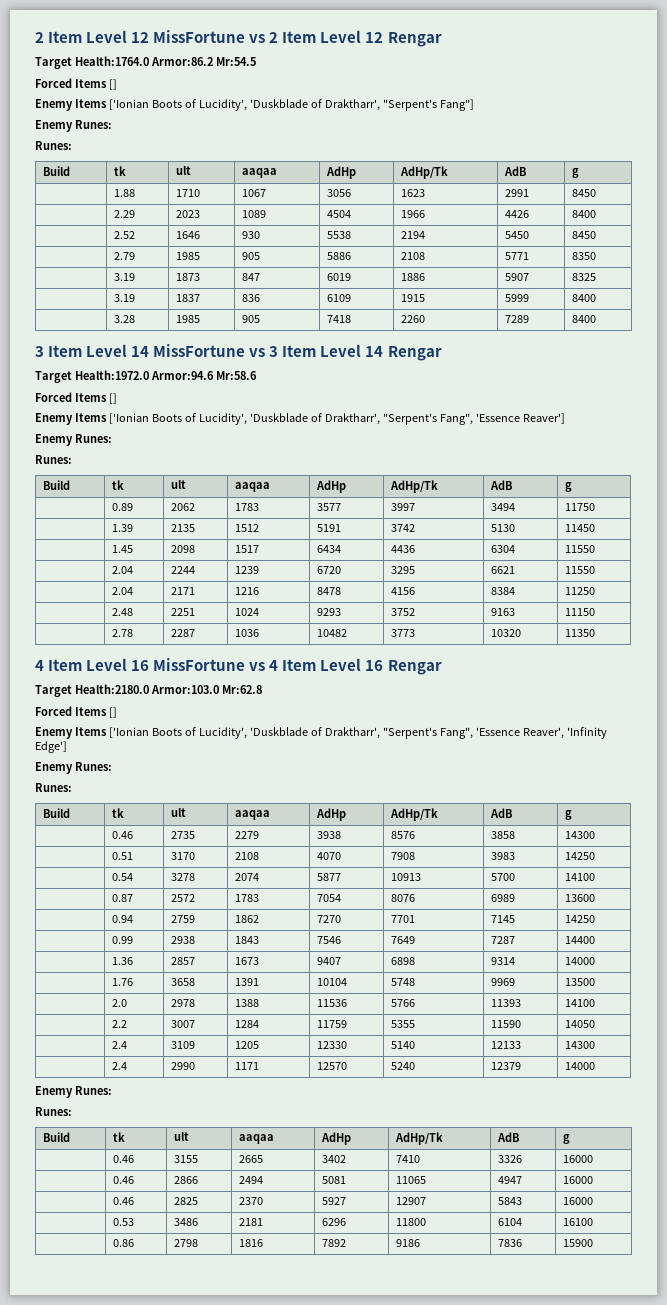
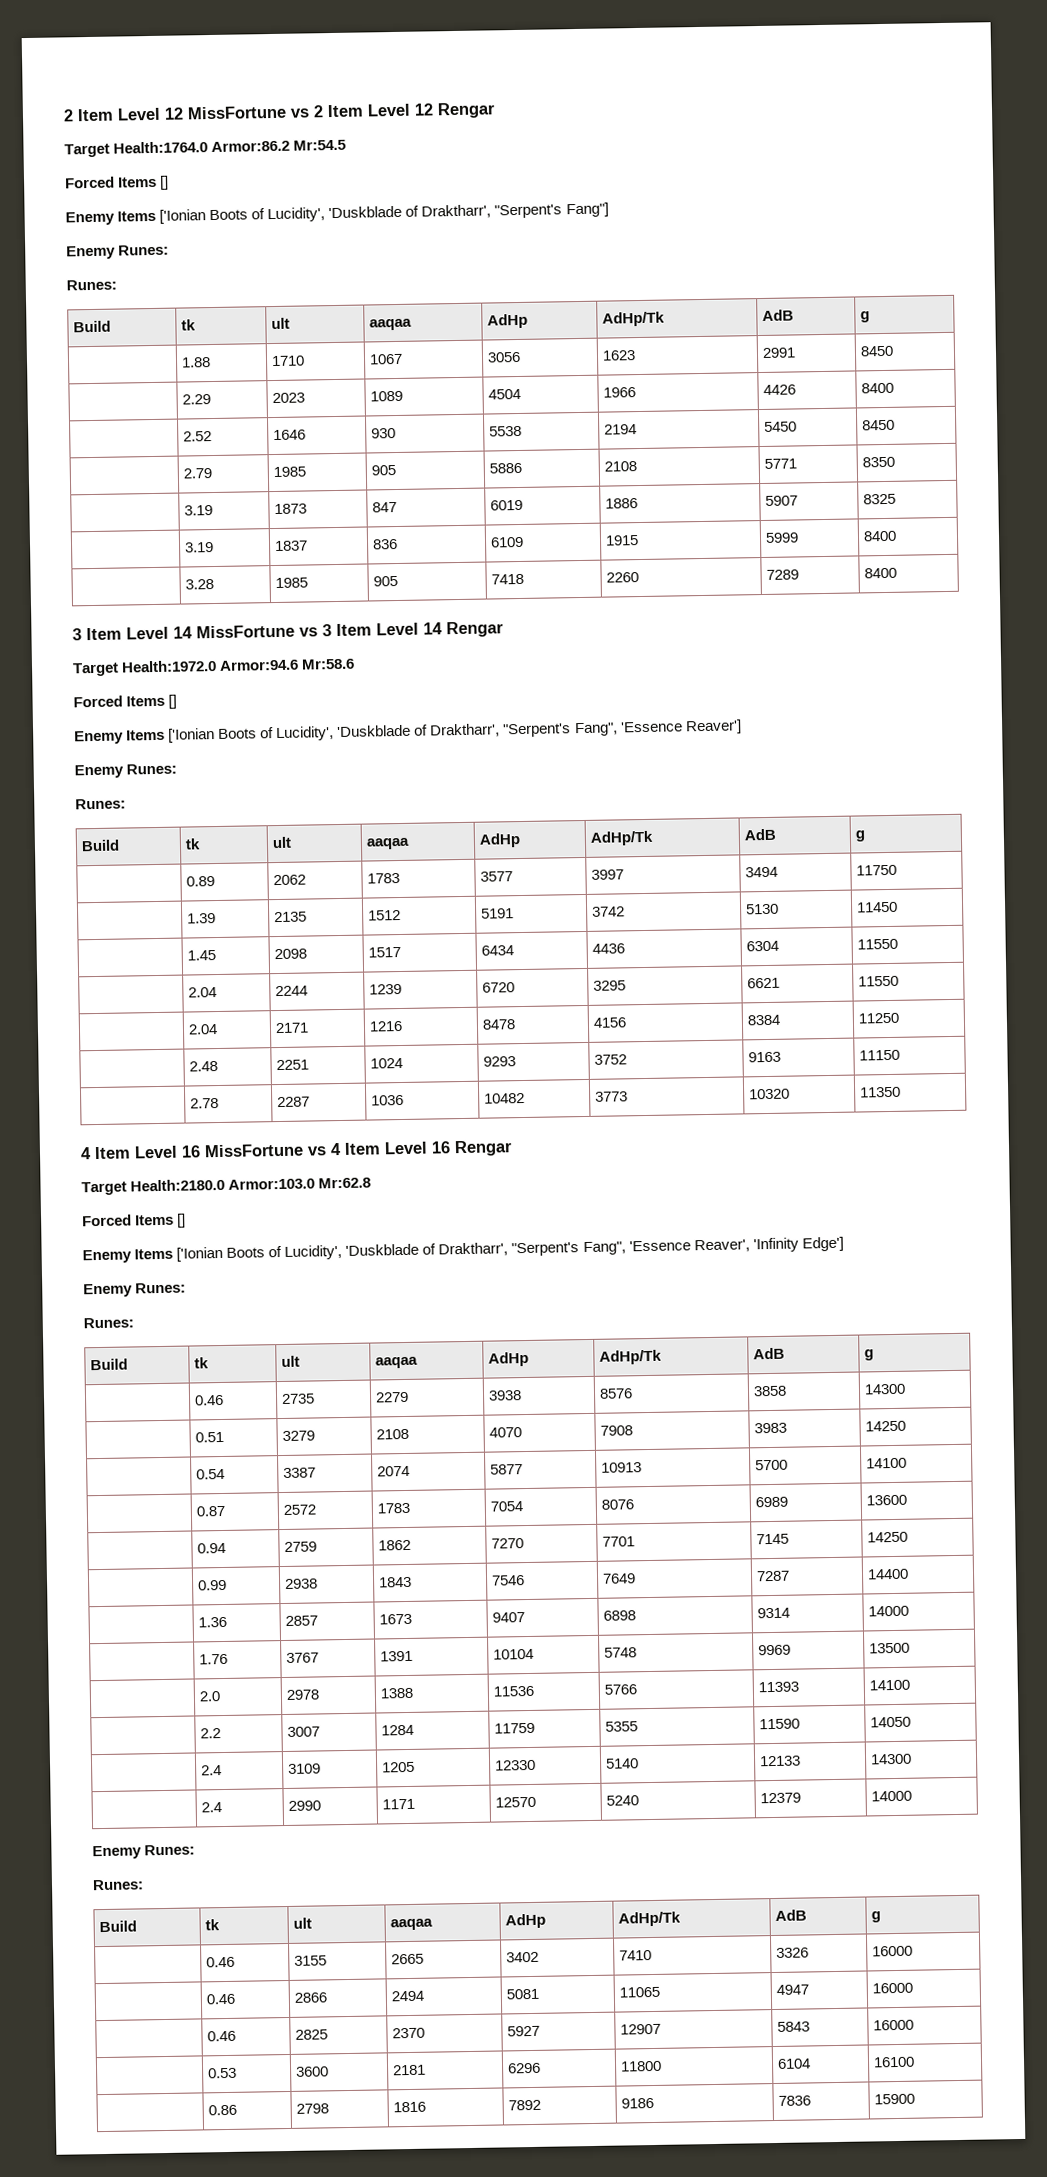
[171,852,196,860] 3170 -> [282,1430,316,1441] 3279
[171,873,196,881] 3278 -> [283,1467,317,1478] 3387
[171,978,196,986] 3658 -> [286,1652,320,1663] 3767
[174,1218,199,1226] 3486 -> [296,2066,330,2077] 3600

